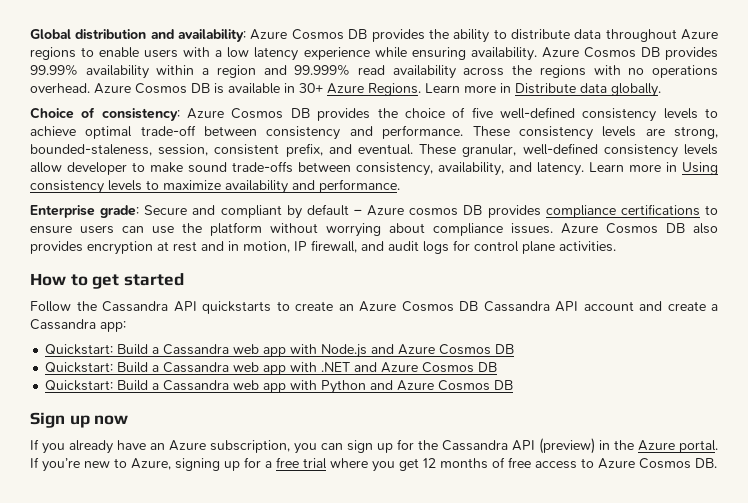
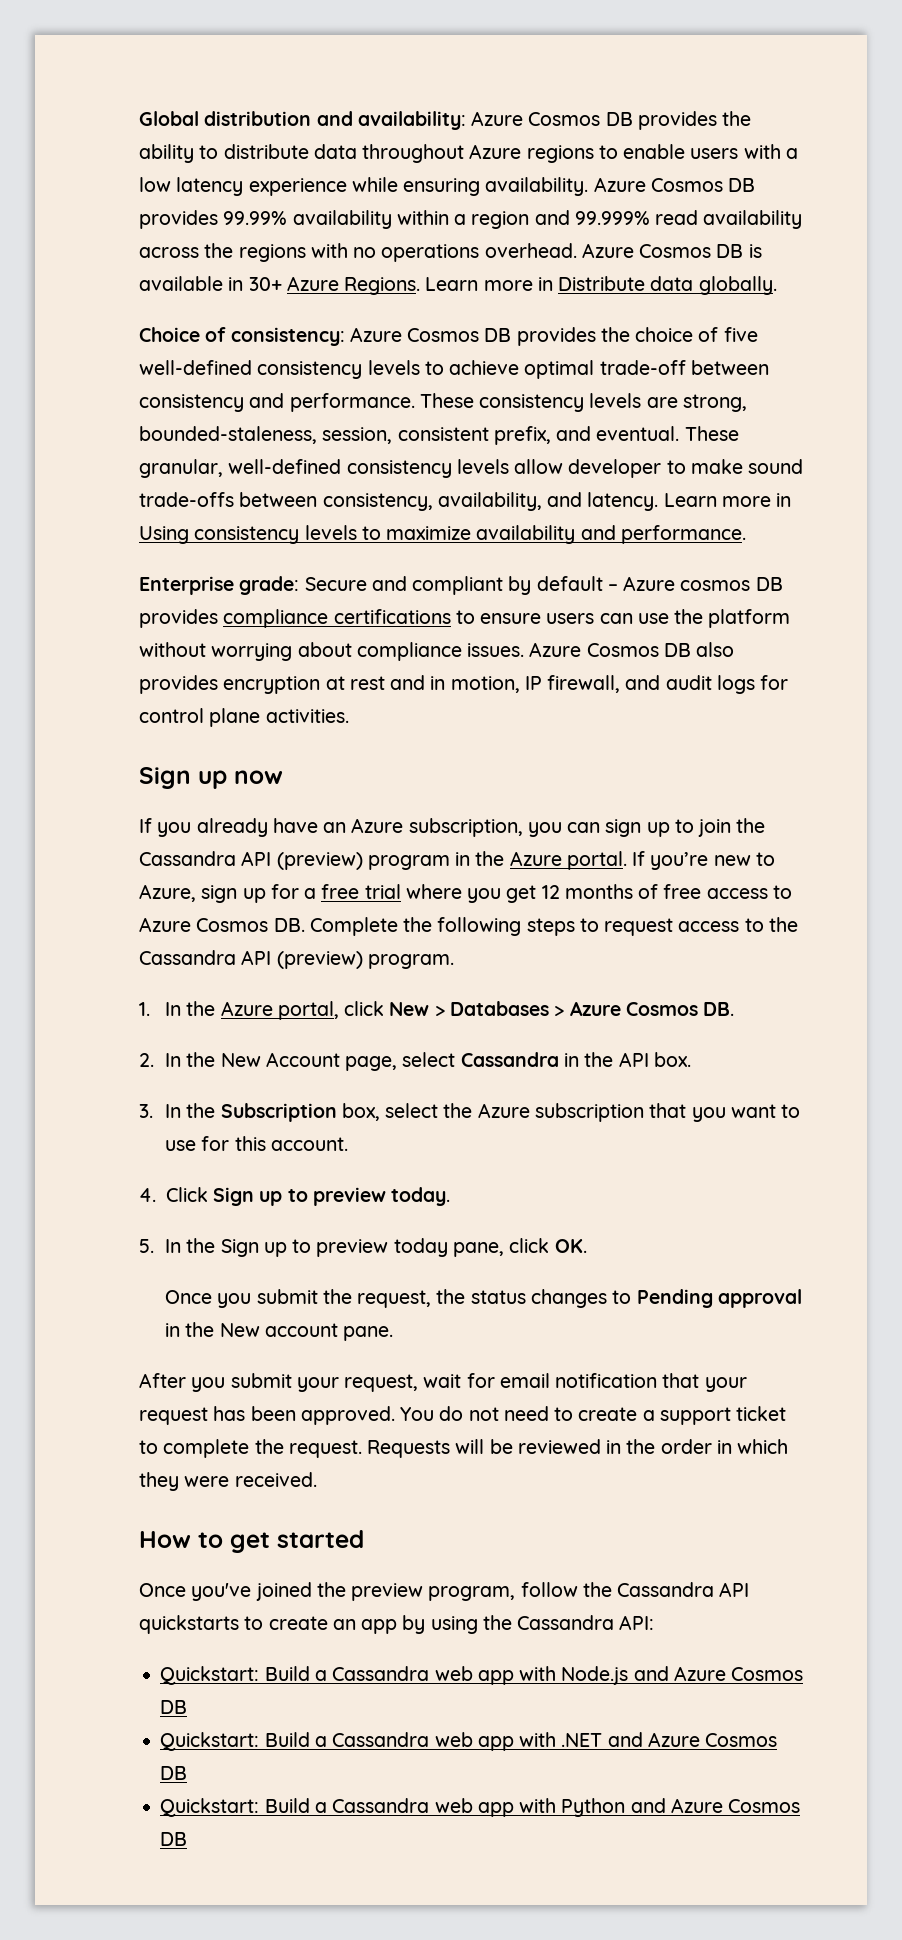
[30,273,184,289] [30,301,71,312] How to get started // Follow -> [139,767,283,789] [139,818,766,837] [139,851,775,870] [139,884,792,903] [139,917,798,936] [139,950,454,969] [139,1001,735,1020] [139,1052,691,1071] [139,1103,801,1122] [165,1136,348,1151] [139,1187,451,1206] [139,1238,587,1257] [165,1289,802,1308] [165,1322,394,1341] [139,1373,747,1392] [139,1406,787,1425] [139,1439,789,1458] [139,1472,317,1491] [139,1530,364,1553] [139,1582,578,1601] Sign up now // If you already have an Azure subscription, you can sign up to join the Cassandra API (preview) program in the Azure portal. If you’re new to Azure, sign up for a free trial where you get 12 months of free access to Azure Cosmos DB. Complete the following steps to request access to the Cassandra API (preview) program. // 1. In the Azure portal, click New > Databases > Azure Cosmos DB. // 2. In the New Account page, select Cassandra in the API box. // 3. In the Subscription box, select the Azure subscription that you want to use for this account. // 4. Click Sign up to preview today. // 5. In the Sign up to preview today pane, click OK. // Once you submit the request, the status changes to Pending approval in the New account pane. // After you submit your request, wait for email notification that your request has been approved. You do not need to create a support ticket to complete the request. Requests will be reviewed in the order in which they were received. // How to get started // Once you've joined the preview program, follow
[359,301,718,312] [30,319,126,332] Azure Cosmos DB Cassandra API account and create a Cassandra app: -> [361,1615,655,1634] app by using the Cassandra API:
[30,412,129,428] [30,438,718,454] [30,457,717,472] // Sign up now // If you already have an Azure subscription, you can sign up for the Cassandra API (preview) in the Azure portal. If you’re new to Azure, signing up for a free trial where you get 12 months of free access to Azure Cosmos DB. -> (188, 1839) none

